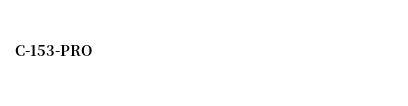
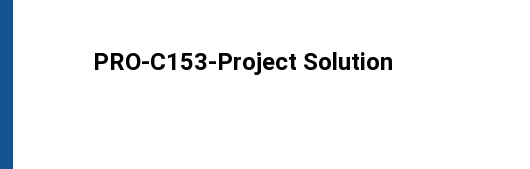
[15,45,92,56] C-153-PRO -> [93,52,394,75] PRO-C153-Project Solution

